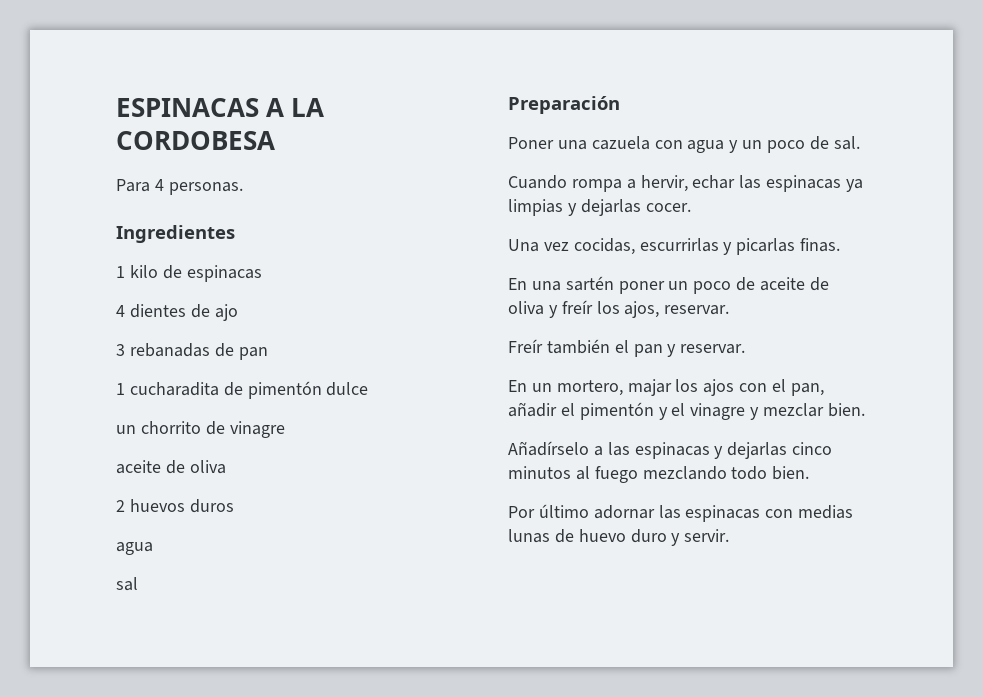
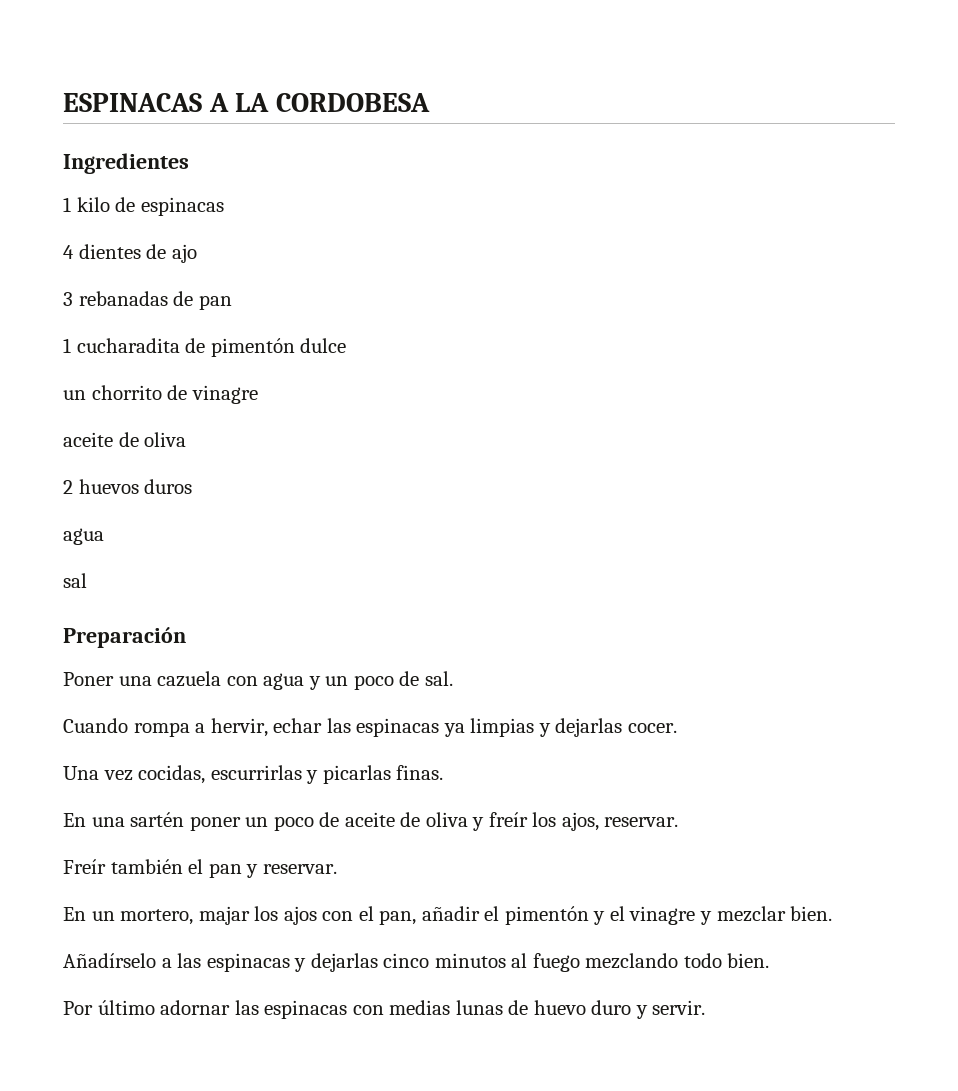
[116,179,243,195] // Para 4 personas. -> (430, 102) none

